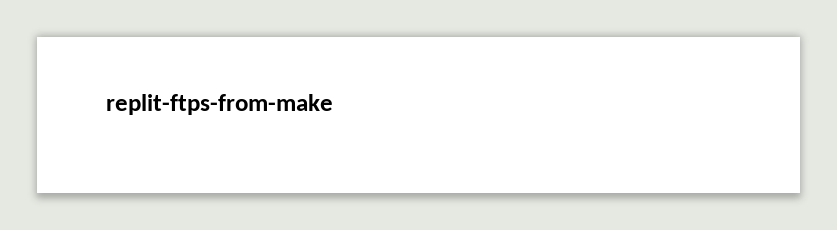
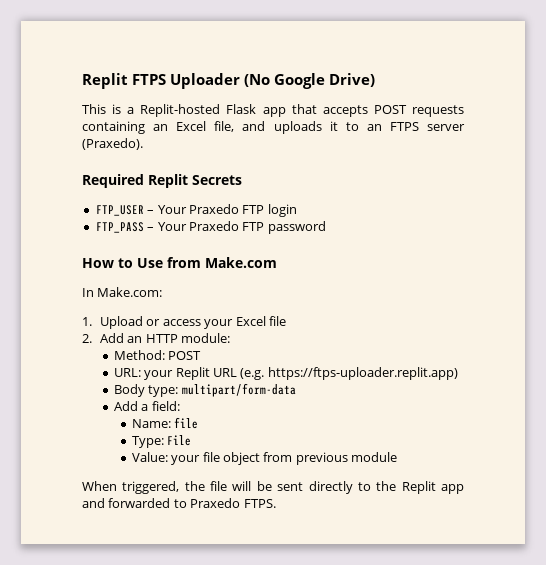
[106,94,333,115] replit-ftps-from-make -> [82,73,375,89] [82,104,464,117] [82,121,466,134] [82,138,143,150] [82,174,242,188] [95,204,297,217] [95,221,326,234] [82,257,277,268] [82,287,163,297] [82,316,286,329] [82,333,231,343] [113,350,202,360] [113,367,458,380] [113,383,296,397] [113,401,180,411] [131,417,199,429] [131,435,192,448] [131,452,398,465] [82,481,465,494] [82,498,276,508] Replit FTPS Uploader (No Google Drive) // This is a Replit-hosted Flask app that accepts POST requests containing an Excel file, and uploads it to an FTPS server (Praxedo). // Required Replit Secrets // FTP_USER – Your Praxedo FTP login // FTP_PASS – Your Praxedo FTP password // How to Use from Make.com // In Make.com: // 1. Upload or access your Excel file // 2. Add an HTTP module: // Method: POST // URL: your Replit URL (e.g. https://ftps-uploader.replit.app) // Body type: multipart/form-data // Add a field: // Name: file // Type: File // Value: your file object from previous module // When triggered, the file will be sent directly to the Replit app and forwarded to Praxedo FTPS.

